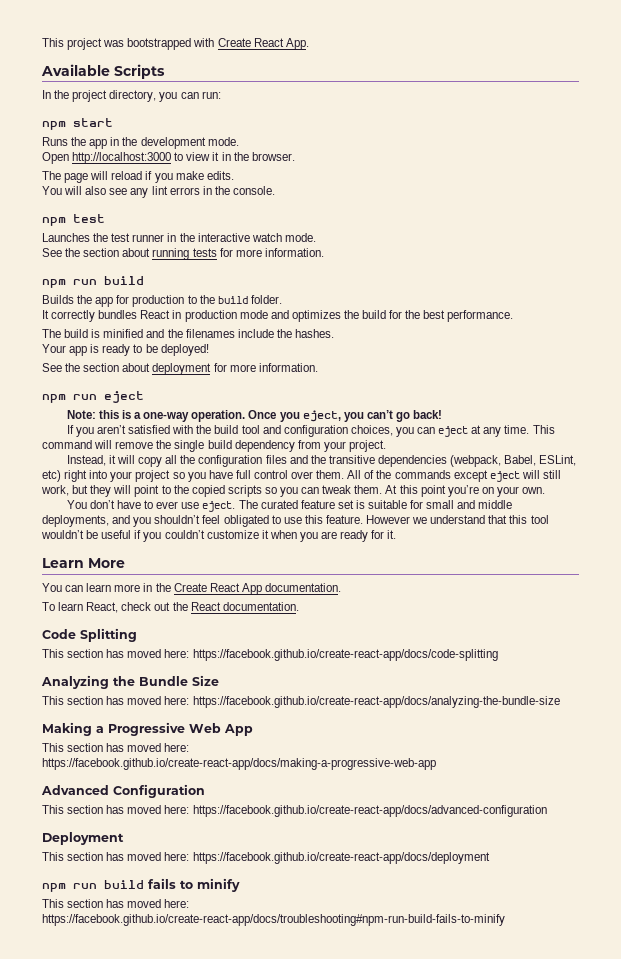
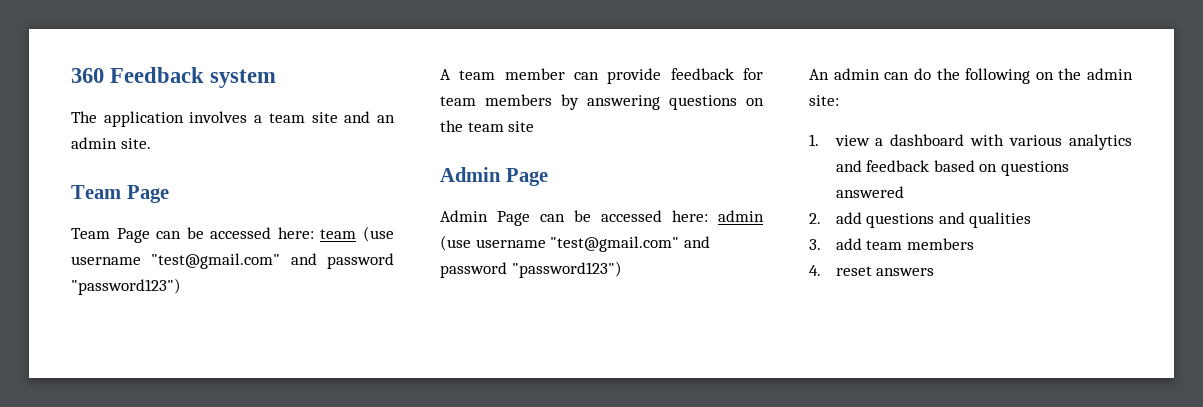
[42,38,309,50] [41,64,165,79] [42,90,221,102] [42,118,113,130] [42,137,239,149] [42,152,295,164] [42,171,234,183] [42,186,275,198] [42,214,105,226] [42,233,316,242] [42,248,324,260] [42,276,144,288] [42,295,282,307] [42,310,514,322] [42,329,334,338] [42,344,209,356] [42,363,318,375] [42,391,144,403] [66,410,443,422] [66,425,555,437] [42,440,386,452] [66,455,577,467] [42,470,561,482] [41,485,546,497] [66,500,513,512] [42,515,549,527] [41,530,397,542] [42,558,125,568] [42,583,341,595] [42,602,299,613] [42,628,137,642] [42,649,498,661] [41,675,219,689] [42,696,560,708] [42,722,253,736] [42,743,190,752] [42,758,436,770] [41,784,205,798] [42,805,547,817] [42,832,124,845] [42,852,490,864] [42,878,240,892] [42,899,190,908] [42,914,505,926] This project was bootstrapped with Create React App. // Available Scripts // In the project directory, you can run: // npm start // Runs the app in the development mode. // Open http://localhost:3000 to view it in the browser. // The page will reload if you make edits. // You will also see any lint errors in the console. // npm test // Launches the test runner in the interactive watch mode. // See the section about running tests for more information. // npm run build // Builds the app for production to the build folder. // It correctly bundles React in production mode and optimizes the build for the best performance. // The build is minified and the filenames include the hashes. // Your app is ready to be deployed! // See the section about deployment for more information. // npm run eject // Note: this is a one-way operation. Once you eject, you can’t go back! // If you aren’t satisfied with the build tool and configuration choices, you can eject at any time. This command will remove the single build dependency from your project. // Instead, it will copy all the configuration files and the transitive dependencies (webpack, Babel, ESLint, etc) right into your project so you have full control over them. All of the commands except eject will still work, but they will point to the copied scripts so you can tweak them. At this point you’re on your own. // You don’t have to ever use eject. The curated feature set is suitable for small and middle deployments, and you shouldn’t feel obligated to use this feature. However we understand that this tool wouldn’t be useful if you couldn’t customize it when you are ready for it. // Learn More // You can learn more in the Create React App documentation. // To learn React, check out the React documentation. // Code Splitting // This section has moved here: https://facebook.github.io/create-react-app/docs/code-splitting // Analyzing the Bundle Size // This section has moved here: https://facebook.github.io/create-react-app/docs/analyzing-the-bundle-size // Making a Progressive Web App // This section has moved here: https://facebook.github.io/create-react-app/docs/making-a-progressive-web-app // Advanced Configuration // This section has moved here: https://facebook.github.io/create-react-app/docs/advanced-configuration // Deployment // This section has moved here: https://facebook.github.io/create-react-app/docs/deployment // npm run build fails to minify // This section has moved here: https://facebook.github.io/create-react-app/docs/troubleshooting#npm-run-build-fails-to-minify -> [71,67,277,88] [71,111,396,127] [71,137,151,149] [71,185,169,203] [71,226,394,243] [71,253,394,269] [71,278,181,295] [440,68,763,84] [440,94,764,110] [440,120,535,132] [440,167,548,186] [440,210,764,226] [440,235,710,252] [440,261,622,278] [809,68,1133,84] [809,95,839,106] [809,134,1132,150] [835,160,1069,176] [835,186,904,198] [809,212,1032,228] [809,238,974,250] [809,265,935,276] 360 Feedback system // The application involves a team site and an admin site. // Team Page // Team Page can be accessed here: team (use username "test@gmail.com" and password "password123") // A team member can provide feedback for team members by answering questions on the team site // Admin Page // Admin Page can be accessed here: admin (use username "test@gmail.com" and password "password123") // An admin can do the following on the admin site: // 1. view a dashboard with various analytics and feedback based on questions answered // 2. add questions and qualities // 3. add team members // 4. reset answers

